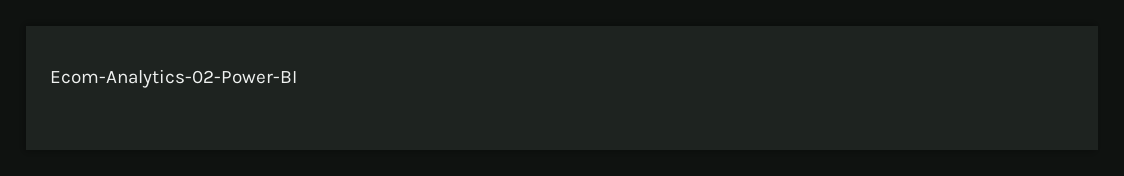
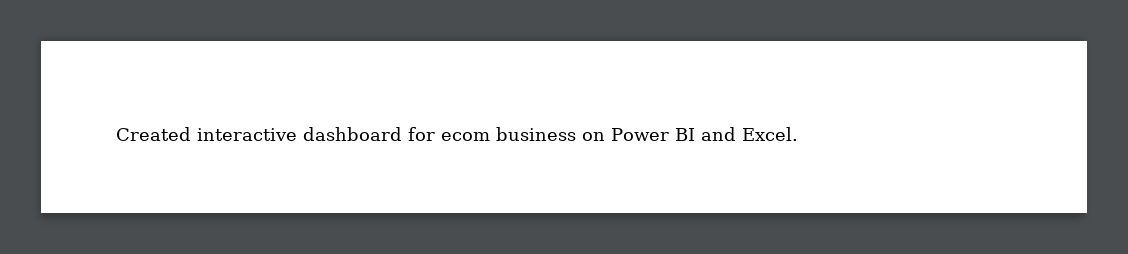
[50,69,297,88] Ecom-Analytics-02-Power-BI -> [116,127,798,141] Created interactive dashboard for ecom business on Power BI and Excel.

